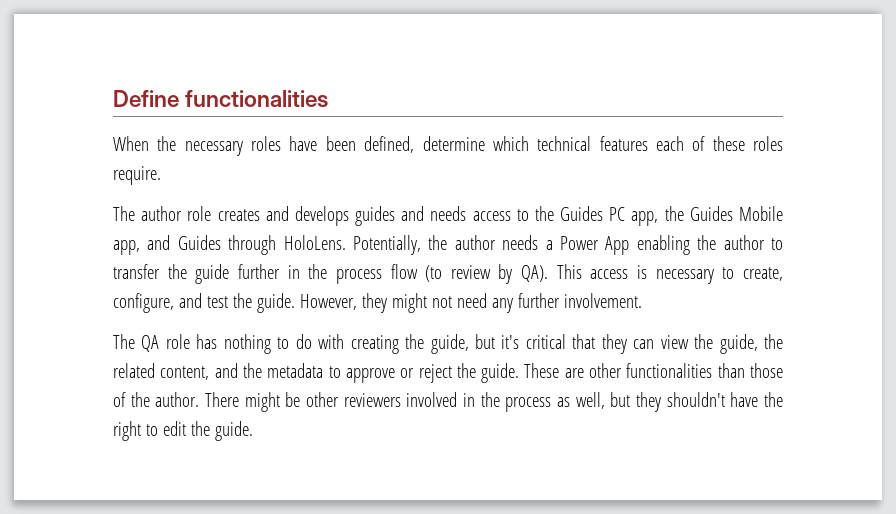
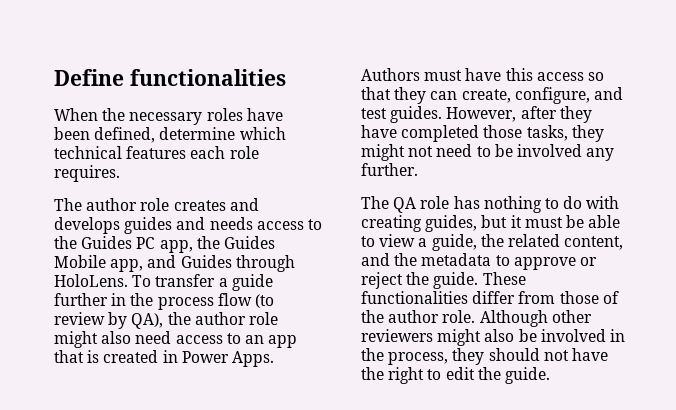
[692,136,784,151] [113,166,161,185] of these roles require. -> [229,146,259,159] [54,165,120,182] role requires.
[353,235,783,255] [113,264,187,279] Potentially, the author needs a Power App enabling the author to transfer the -> [132,274,228,287] To transfer a
[521,264,783,284] [113,293,642,313] QA). This access is necessary to create, configure, and test the guide. However, they might not need any further involvement. -> [131,312,278,329] [54,331,298,348] [54,350,274,367] [361,68,604,81] [361,87,623,104] [361,106,592,123] [361,125,604,142] [361,144,615,161] [361,163,418,176] QA), the author role might also need access to an app that is created in Power Apps. Authors must have this access so that they can create, configure, and test guides. However, after they have completed those tasks, they might not need to be involved any further.
[405,334,714,354] the guide, but it's critical that they can view the -> [425,215,621,232] [361,234,428,247] guides, but it must be able to view a
[564,363,783,378] [113,392,725,412] are other functionalities than those of the author. There might be other reviewers involved in the process as well, but they shouldn't -> [361,291,619,304] [361,310,592,327] [361,329,625,346] [361,348,569,365] functionalities differ from those of the author role. Although other reviewers might also be involved in the process, they should not

